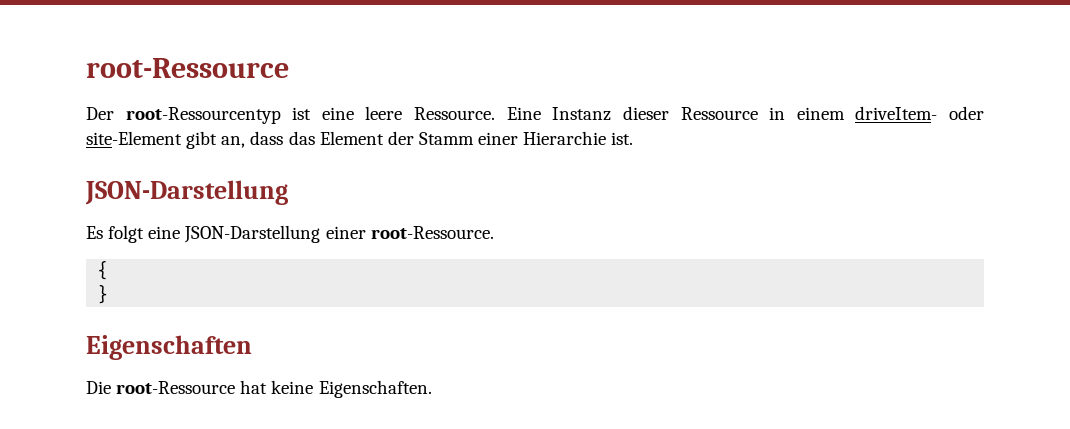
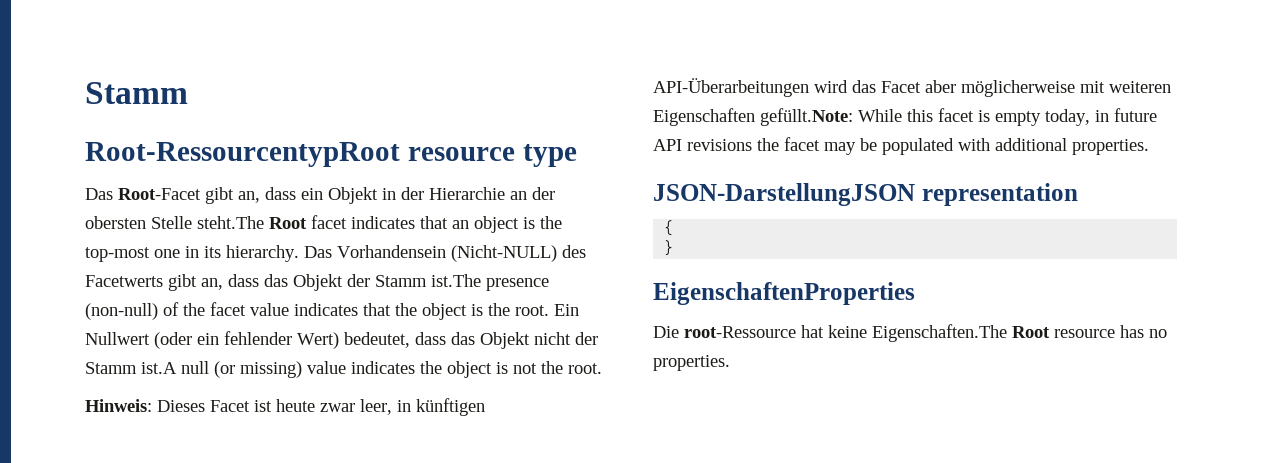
[86,58,289,78] [86,106,985,124] [86,131,182,145] root-Ressource // Der root-Ressourcentyp ist eine leere Ressource. Eine Instanz dieser Ressource in einem driveItem- oder site-Element -> [85,82,188,104] [85,142,577,167] [85,187,555,204] [85,215,562,233] [85,245,586,262] [85,275,163,287] Stamm // Root-RessourcentypRoot resource type // Das Root-Facet gibt an, dass ein Objekt in der Hierarchie an der obersten Stelle steht.The Root facet indicates that an object is the top-most one in its hierarchy. Das Vorhandensein (Nicht-NULL) des Facetwerts
[319,131,634,145] [85,180,288,205] [86,225,494,243] Element der Stamm einer Hierarchie ist. // JSON-Darstellung // Es folgt eine JSON-Darstellung einer root-Ressource. -> [293,274,549,291] [85,302,579,320] [85,331,598,349] [85,361,602,378] [85,398,485,416] [653,78,1171,97] [653,108,1157,126] [653,137,1149,155] [653,183,1078,206] Objekt der Stamm ist.The presence (non-null) of the facet value indicates that the object is the root. Ein Nullwert (oder ein fehlender Wert) bedeutet, dass das Objekt nicht der Stamm ist.A null (or missing) value indicates the object is not the root. // Hinweis: Dieses Facet ist heute zwar leer, in künftigen API-Überarbeitungen wird das Facet aber möglicherweise mit weiteren Eigenschaften gefüllt.Note: While this facet is empty today, in future API revisions the facet may be populated with additional properties. // JSON-DarstellungJSON representation
[86,335,252,360] Eigenschaften -> [653,282,915,305] EigenschaftenProperties
[318,380,432,398] Eigenschaften. -> [872,324,1167,342] [653,355,730,371] Eigenschaften.The Root resource has no properties.

